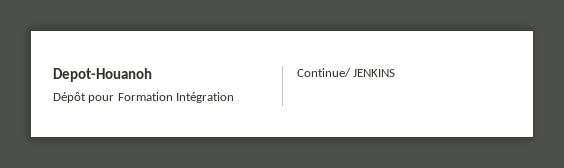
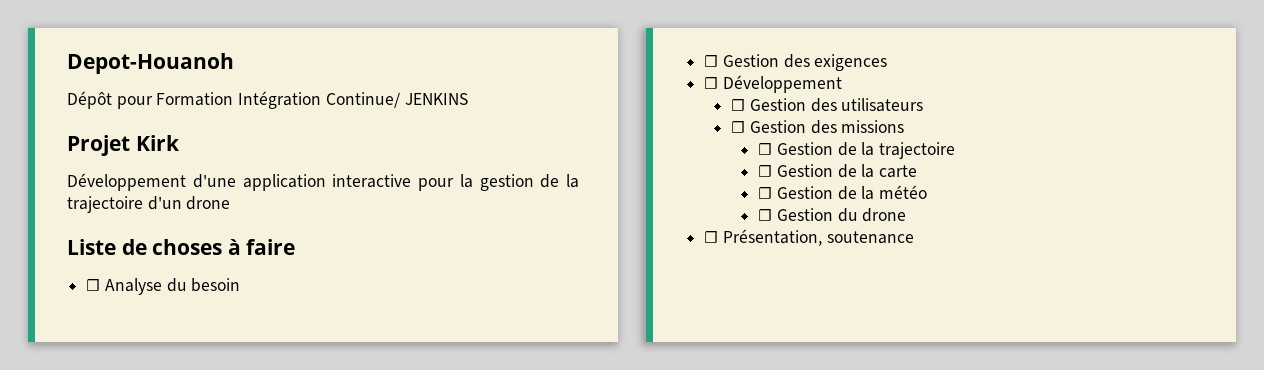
(396, 73) none -> [67,135,180,156] [67,173,579,191] [67,196,231,213] [67,239,296,255] [86,278,241,295] [704,54,888,71] [704,75,842,93] [731,98,924,112] [731,120,905,134] [758,142,956,159] [758,164,918,178] [758,185,928,200] [758,208,907,222] [704,229,914,246] // Projet Kirk // Développement d'une application interactive pour la gestion de la trajectoire d'un drone // Liste de choses à faire // ☐ Analyse du besoin // ☐ Gestion des exigences // ☐ Développement // ☐ Gestion des utilisateurs // ☐ Gestion des missions // ☐ Gestion de la trajectoire // ☐ Gestion de la carte // ☐ Gestion de la météo // ☐ Gestion du drone // ☐ Présentation, soutenance

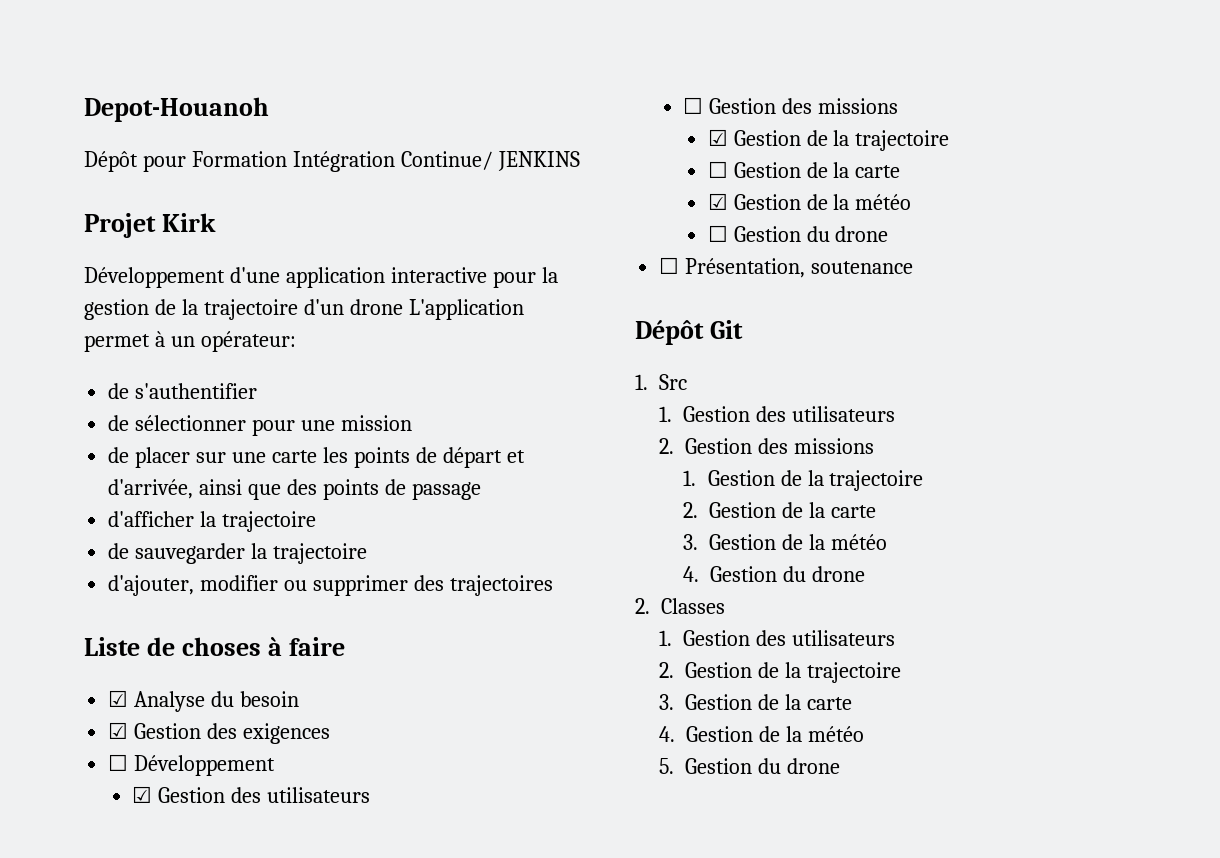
(231, 203) none -> [408,299,524,320] [84,331,296,352] [108,383,258,399] [108,415,412,436] [108,447,525,468] [108,479,481,500] [108,511,317,532] [108,543,368,564] [108,575,553,596] L'application permet à un opérateur: // de s'authentifier // de sélectionner pour une mission // de placer sur une carte les points de départ et d'arrivée, ainsi que des points de passage // d'afficher la trajectoire // de sauvegarder la trajectoire // d'ajouter, modifier ou supprimer des trajectoires
[86,279,101,291] ☐ -> [108,690,129,707] ☑
[704,55,719,67] ☐ -> [108,722,129,739] ☑
[731,99,746,111] ☐ -> [132,786,153,803] ☑
[758,143,773,155] ☐ -> [707,129,728,146] ☑
[758,187,773,199] ☐ -> [707,193,728,210] ☑
(914, 237) none -> [635,320,743,345] [635,374,688,390] [659,406,896,422] [659,438,875,454] [683,470,924,491] [683,502,877,518] [683,534,888,550] [683,566,866,582] [635,598,725,614] [659,630,896,646] [659,662,902,683] [659,694,853,710] [659,726,865,742] [659,758,841,774] // Dépôt Git // 1. Src // 1. Gestion des utilisateurs // 2. Gestion des missions // 1. Gestion de la trajectoire // 2. Gestion de la carte // 3. Gestion de la météo // 4. Gestion du drone // 2. Classes // 1. Gestion des utilisateurs // 2. Gestion de la trajectoire // 3. Gestion de la carte // 4. Gestion de la météo // 5. Gestion du drone

